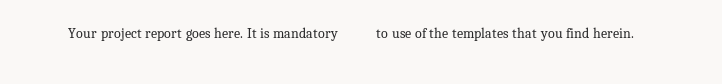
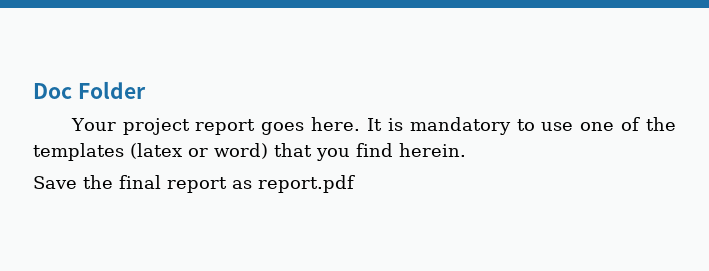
(67, 33) none -> [33,81,146,99] Doc Folder //
(411, 34) none -> [580,122,615,131] one
(510, 34) none -> [130,143,268,159] (latex or word)
(635, 32) none -> [33,175,355,193] // Save the final report as report.pdf

